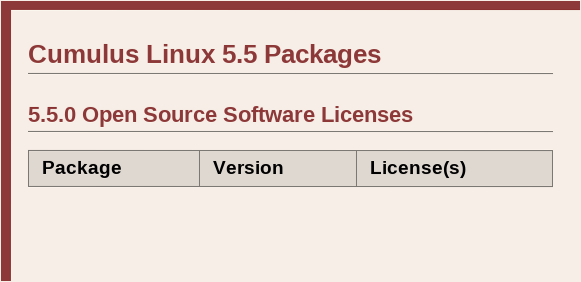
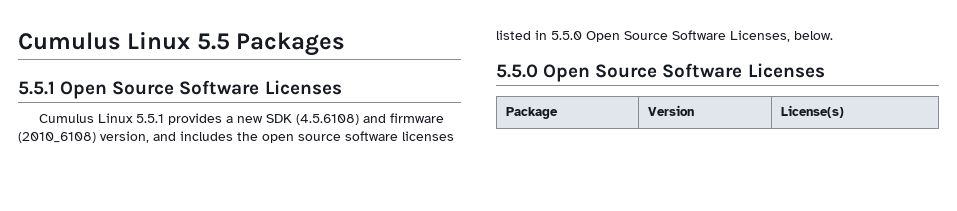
(383, 56) none -> [18,80,342,99] [39,113,445,125] [18,131,454,143] [496,30,833,42] // 5.5.1 Open Source Software Licenses // Cumulus Linux 5.5.1 provides a new SDK (4.5.6108) and firmware (2010_6108) version, and includes the open source software licenses listed in 5.5.0 Open Source Software Licenses, below.

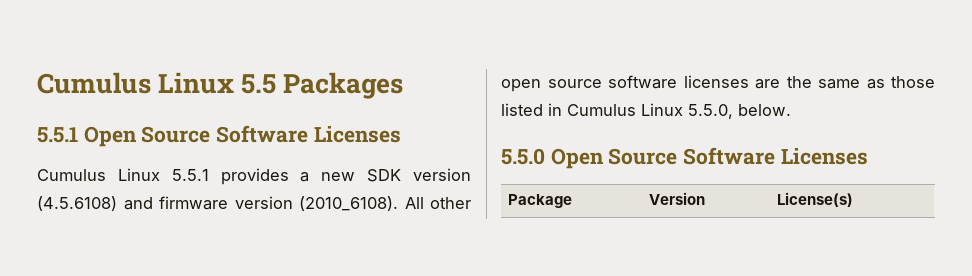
(293, 118) none -> [412,168,471,181] version
[18,131,454,143] [496,30,790,42] (2010_6108) version, and includes the open source software licenses listed in 5.5.0 Open Source Software Licenses, -> [234,196,471,211] [501,75,935,92] [501,103,733,119] version (2010_6108). All other open source software licenses are the same as those listed in Cumulus Linux 5.5.0,

